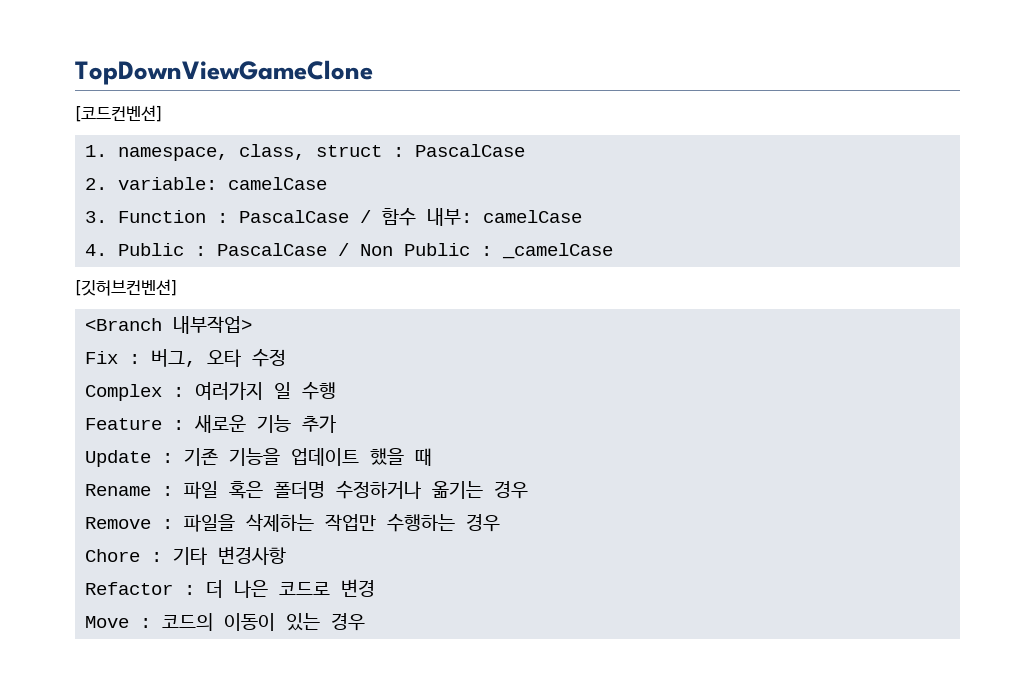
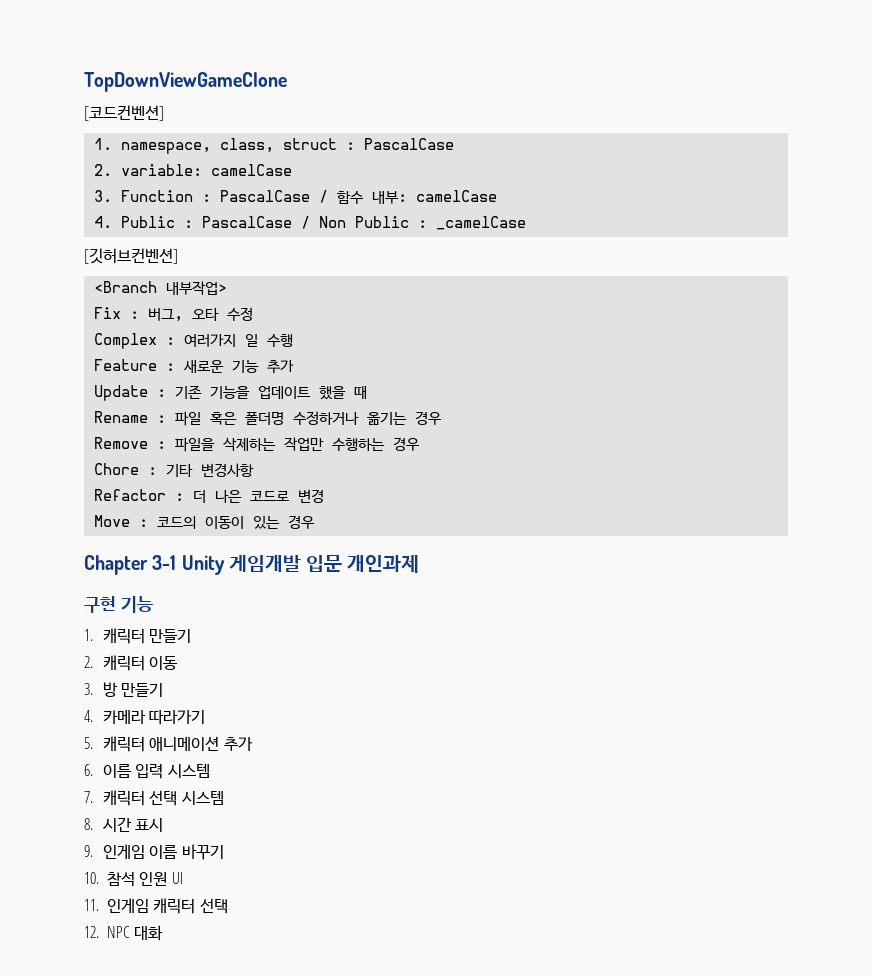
(366, 622) none -> [84,555,420,575] [84,596,153,613] [84,628,192,644] [84,655,179,671] [84,682,164,697] [84,710,206,725] [84,736,253,752] [84,763,210,779] [84,790,224,806] [84,817,164,832] [84,844,224,860] [84,871,183,887] [84,898,228,914] [84,925,164,941] // Chapter 3-1 Unity 게임개발 입문 개인과제 // 구현 기능 // 1. 캐릭터 만들기 // 2. 캐릭터 이동 // 3. 방 만들기 // 4. 카메라 따라가기 // 5. 캐릭터 애니메이션 추가 // 6. 이름 입력 시스템 // 7. 캐릭터 선택 시스템 // 8. 시간 표시 // 9. 인게임 이름 바꾸기 // 10. 참석 인원 UI // 11. 인게임 캐릭터 선택 // 12. NPC 대화

